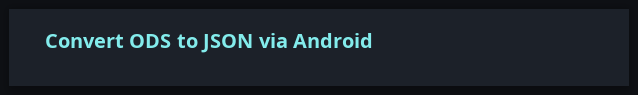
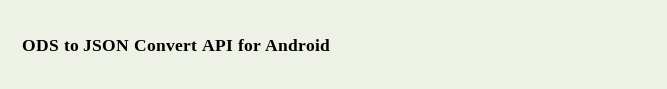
[45,34,124,48] Convert -> (22, 45) none
[258,33,288,48] via -> [134,39,261,51] Convert API for

